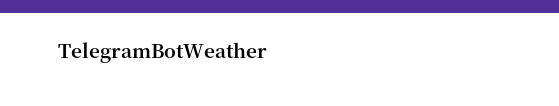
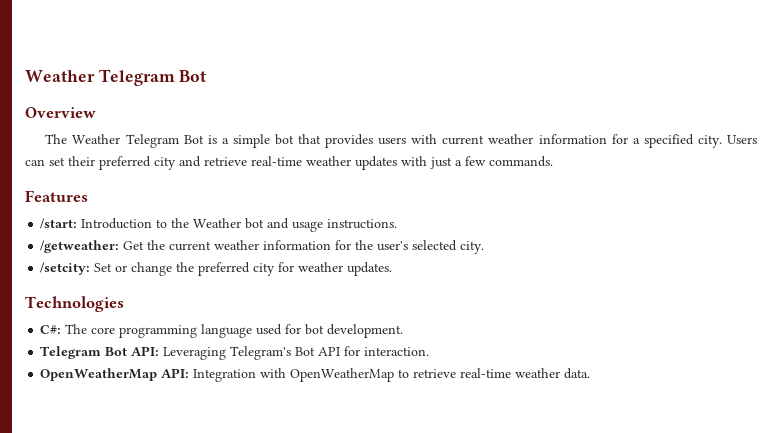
[58,42,267,63] TelegramBotWeather -> [25,69,207,86] [25,107,96,118] [45,134,757,148] [25,156,553,170] [25,190,88,202] [40,218,398,232] [40,240,485,254] [40,262,393,276] [25,296,124,312] [40,324,404,338] [40,346,430,360] [40,368,591,382] Weather Telegram Bot // Overview // The Weather Telegram Bot is a simple bot that provides users with current weather information for a specified city. Users can set their preferred city and retrieve real-time weather updates with just a few commands. // Features // /start: Introduction to the Weather bot and usage instructions. // /getweather: Get the current weather information for the user's selected city. // /setcity: Set or change the preferred city for weather updates. // Technologies // C#: The core programming language used for bot development. // Telegram Bot API: Leveraging Telegram's Bot API for interaction. // OpenWeatherMap API: Integration with OpenWeatherMap to retrieve real-time weather data.

